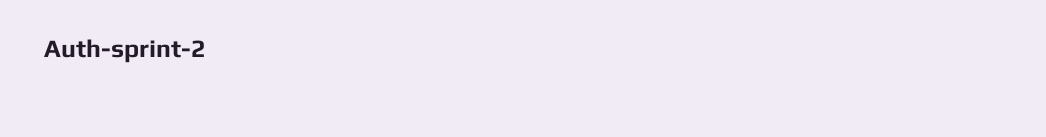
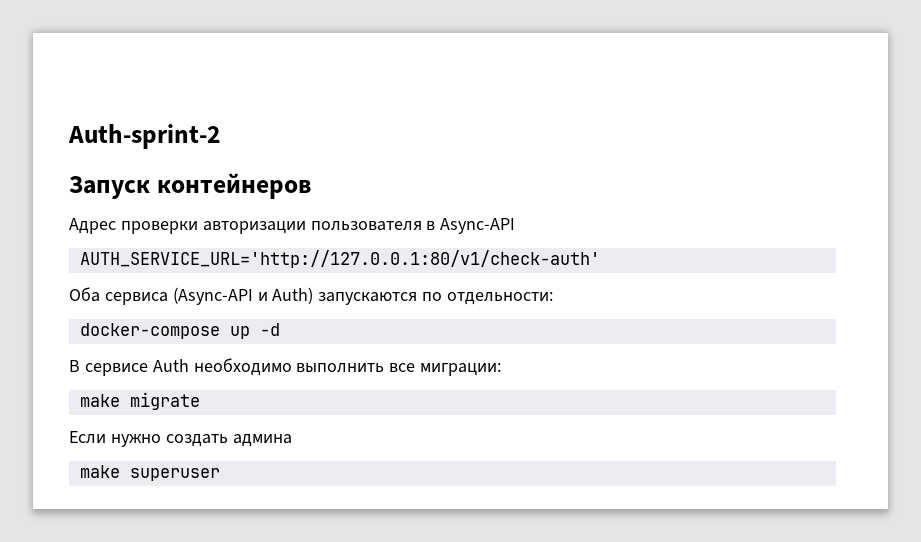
(206, 51) none -> [69,173,311,199] [69,218,516,234] [79,250,600,268] [69,287,554,305] [79,323,280,339] [69,358,502,376] [79,392,200,410] [69,431,292,447] [79,465,220,481] // Запуск контейнеров // Адрес проверки авторизации пользователя в Async-API // AUTH_SERVICE_URL='http://127.0.0.1:80/v1/check-auth' // Оба сервиса (Async-API и Auth) запускаются по отдельности: // docker-compose up -d // В сервисе Auth необходимо выполнить все миграции: // make migrate // Если нужно создать админа // make superuser

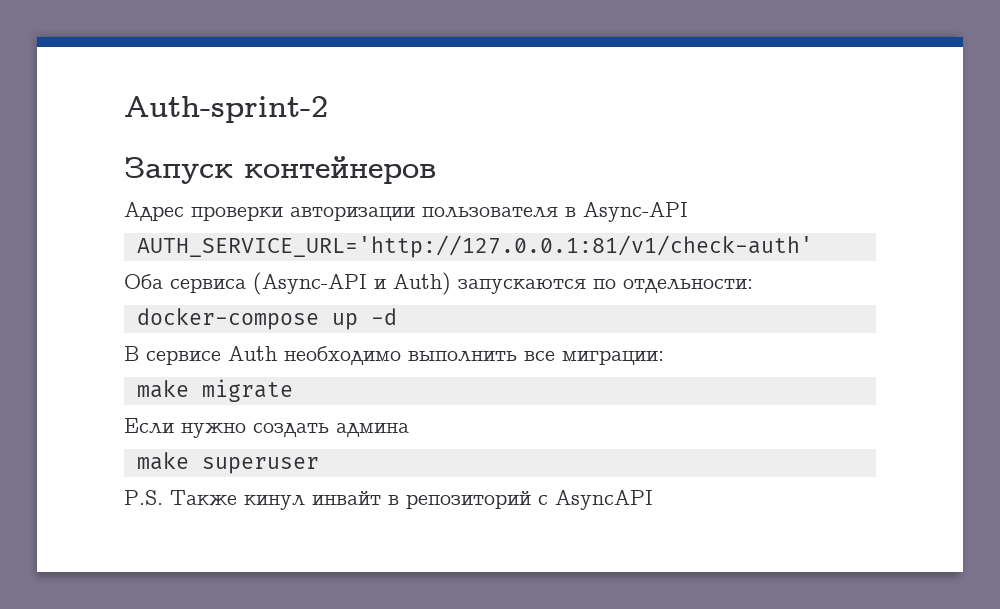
[79,250,600,268] AUTH_SERVICE_URL='http://127.0.0.1:80/v1/check-auth' -> [136,235,813,258] AUTH_SERVICE_URL='http://127.0.0.1:81/v1/check-auth'
(220, 474) none -> [124,490,653,510] // P.S. Также кинул инвайт в репозиторий с AsyncAPI

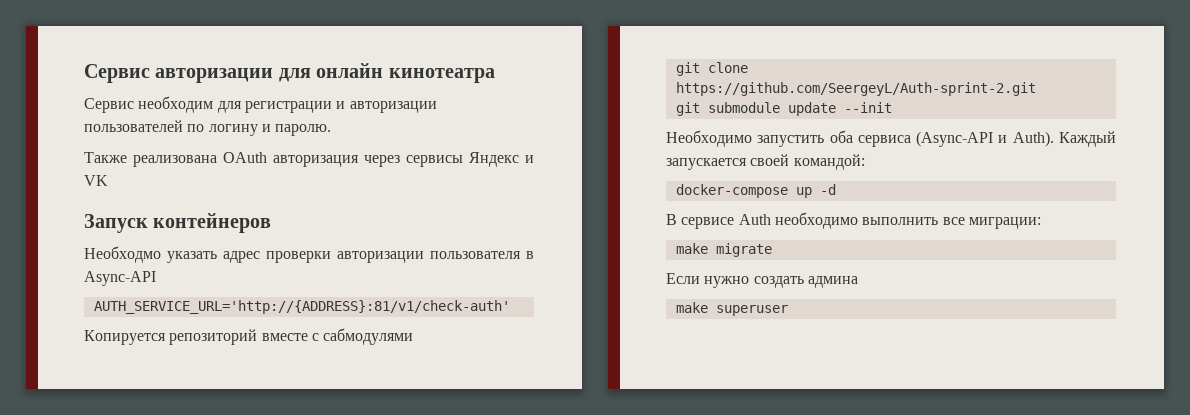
[124,96,328,123] Auth-sprint-2 -> [84,63,495,83] [84,96,437,113] [84,120,332,136] [84,152,534,167] [84,175,108,186] Сервис авторизации для онлайн кинотеатра // Сервис необходим для регистрации и авторизации пользователей по логину и паролю. // Также реализована OAuth авторизация через сервисы Яндекс и VK
[124,202,184,221] Адрес -> [84,246,260,263] Необходмо указать адрес
[136,235,813,258] [124,272,753,295] AUTH_SERVICE_URL='http://127.0.0.1:81/v1/check-auth' // Оба сервиса (Async-API и Auth) запускаются по отдельности: -> [93,300,510,314] [84,328,414,345] [675,62,748,76] [675,82,1036,96] [675,102,892,116] [666,130,1116,147] [666,154,865,170] AUTH_SERVICE_URL='http://{ADDRESS}:81/v1/check-auth' // Копируется репозиторий вместе с сабмодулями // git clone https://github.com/SeergeyL/Auth-sprint-2.git // git submodule update --init // Необходимо запустить оба сервиса (Async-API и Auth). Каждый запускается своей командой:
[124,490,653,510] // P.S. Также кинул инвайт в репозиторий с AsyncAPI -> (788, 310) none

